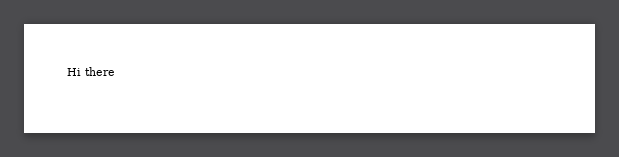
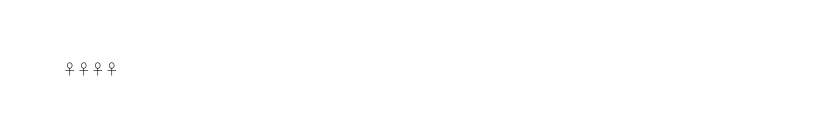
[67,67,115,76] Hi there -> [63,62,119,76] ♀♀♀♀

